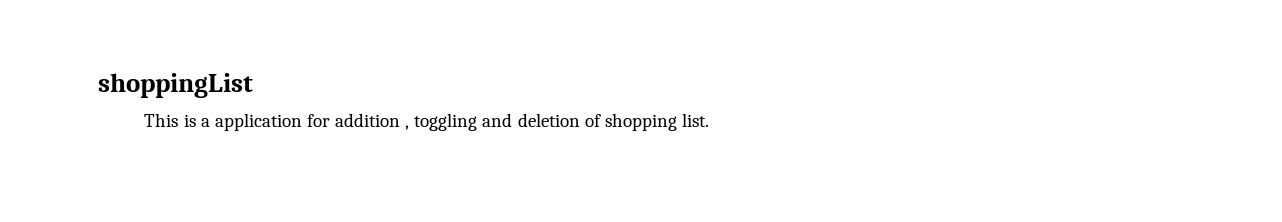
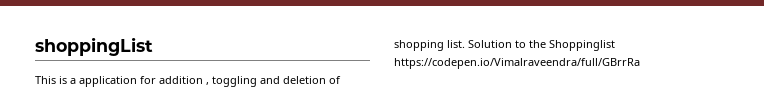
(709, 120) none -> [468,40,615,51] [394,58,640,69] Solution to the Shoppinglist https://codepen.io/Vimalraveendra/full/GBrrRa

